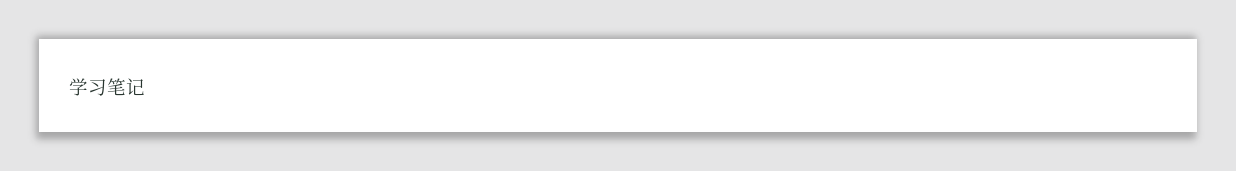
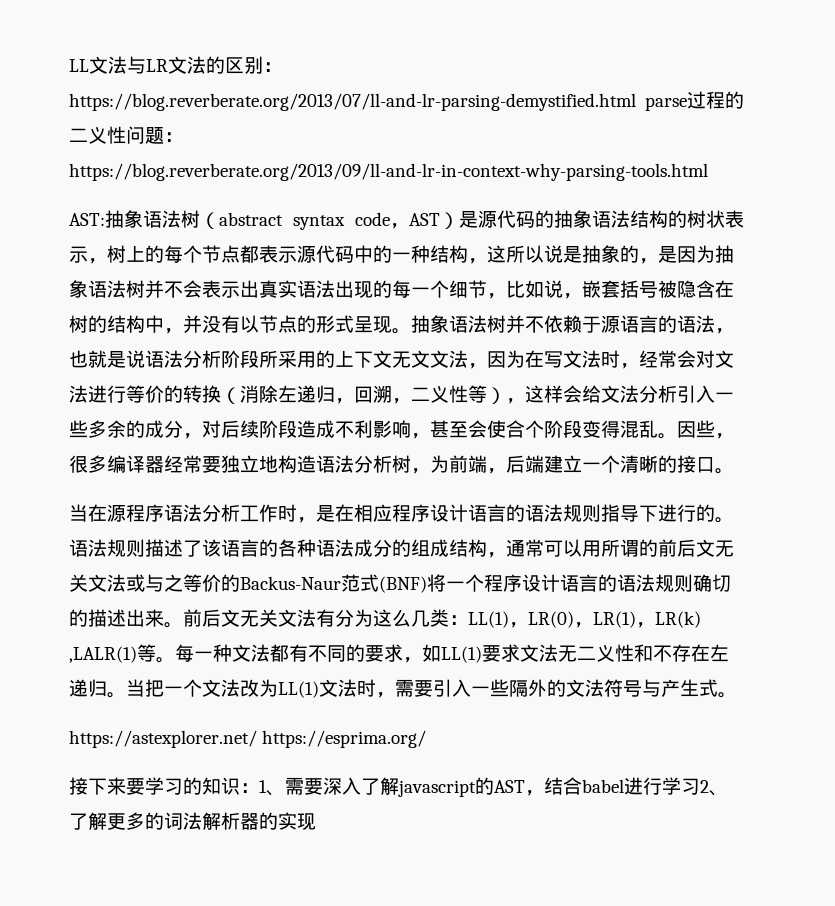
[69,78,145,96] 学习笔记 -> [69,56,282,74] [69,91,744,111] [69,126,183,144] [69,163,708,181] [69,210,744,230] [69,245,734,264] [69,280,734,299] [69,315,734,334] [69,350,734,369] [69,385,734,404] [69,420,734,439] [69,455,734,474] [69,504,734,523] [69,539,734,558] [69,574,731,593] [69,609,701,628] [69,644,729,663] [69,679,737,698] [69,730,427,748] [69,777,728,797] [69,812,316,830] LL文法与LR文法的区别：https://blog.reverberate.org/2013/07/ll-and-lr-parsing-demystified.html parse过程的二义性问题：https://blog.reverberate.org/2013/09/ll-and-lr-in-context-why-parsing-tools.html // AST:抽象语法树（abstract syntax code，AST）是源代码的抽象语法结构的树状表示，树上的每个节点都表示源代码中的一种结构，这所以说是抽象的，是因为抽象语法树并不会表示出真实语法出现的每一个细节，比如说，嵌套括号被隐含在树的结构中，并没有以节点的形式呈现。抽象语法树并不依赖于源语言的语法，也就是说语法分析阶段所采用的上下文无文文法，因为在写文法时，经常会对文法进行等价的转换（消除左递归，回溯，二义性等），这样会给文法分析引入一些多余的成分，对后续阶段造成不利影响，甚至会使合个阶段变得混乱。因些，很多编译器经常要独立地构造语法分析树，为前端，后端建立一个清晰的接口。 // 当在源程序语法分析工作时，是在相应程序设计语言的语法规则指导下进行的。语法规则描述了该语言的各种语法成分的组成结构，通常可以用所谓的前后文无关文法或与之等价的Backus-Naur范式(BNF)将一个程序设计语言的语法规则确切的描述出来。前后文无关文法有分为这么几类：LL(1)，LR(0)，LR(1)，LR(k) ,LALR(1)等。每一种文法都有不同的要求，如LL(1)要求文法无二义性和不存在左递归。当把一个文法改为LL(1)文法时，需要引入一些隔外的文法符号与产生式。 // https://astexplorer.net/ https://esprima.org/ // 接下来要学习的知识：1、需要深入了解javascript的AST，结合babel进行学习2、了解更多的词法解析器的实现

